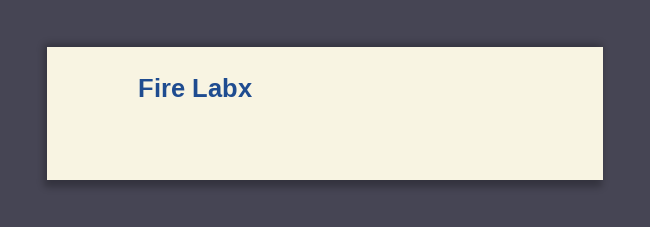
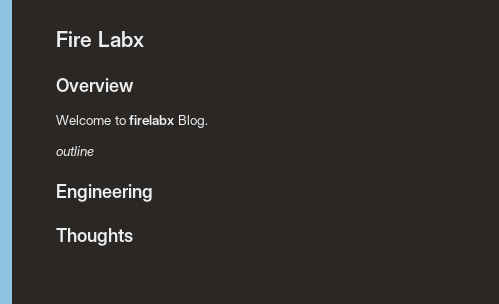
(252, 87) none -> [56,78,134,92] [56,115,208,128] [56,146,94,156] [56,184,153,202] [56,228,133,246] // Overview // Welcome to firelabx Blog. // outline // Engineering // Thoughts

